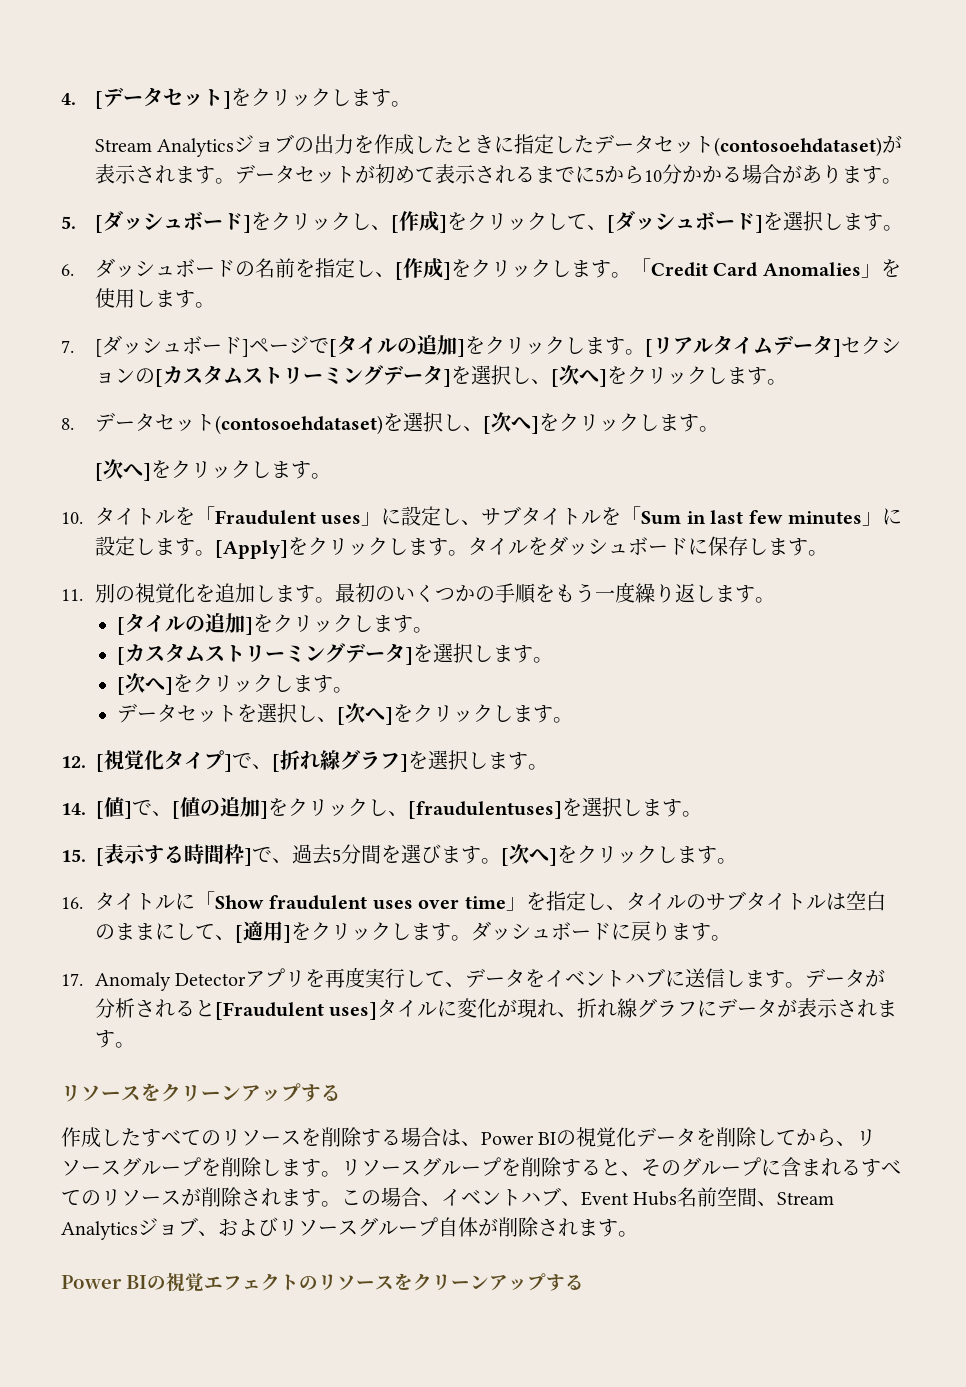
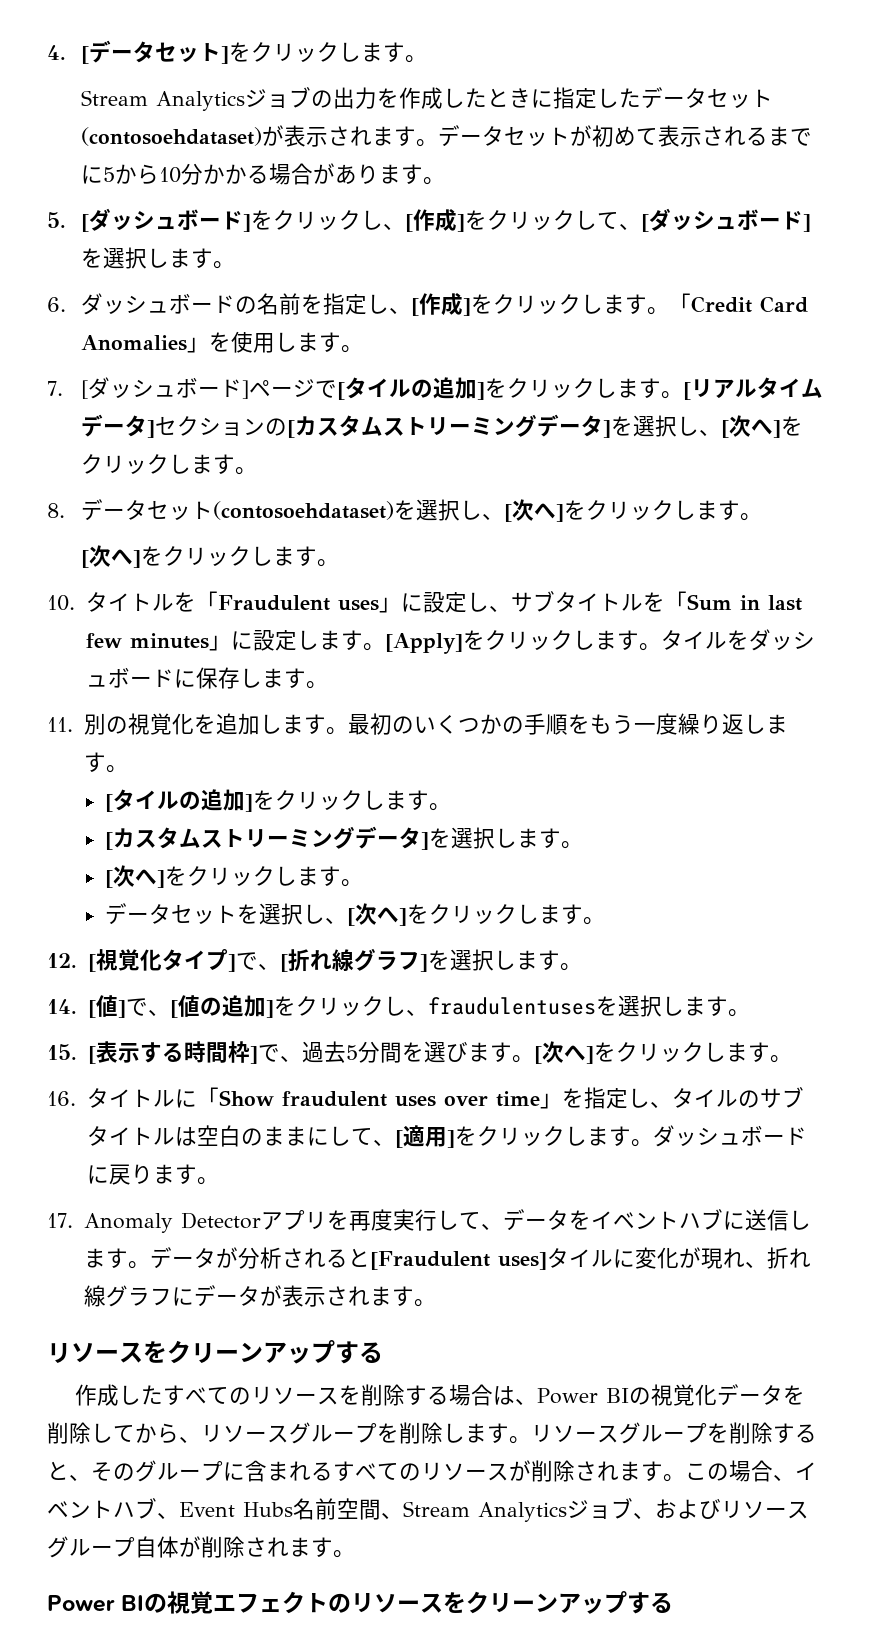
[408,801,562,819] [fraudulentuses] -> [427,997,596,1015] fraudulentuses

